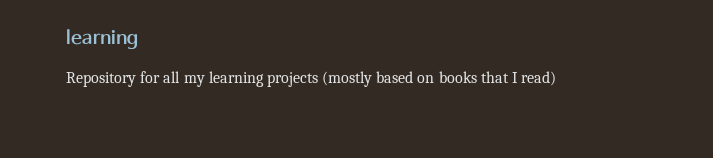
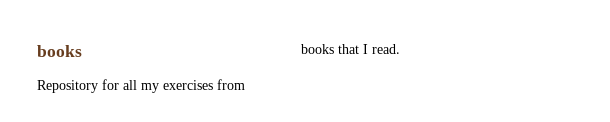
[66,29,138,49] learning -> [37,45,82,57] books
[208,71,435,87] learning projects (mostly based on -> [163,79,245,90] exercises from
[521,71,557,86] read) -> [372,44,400,54] read.

